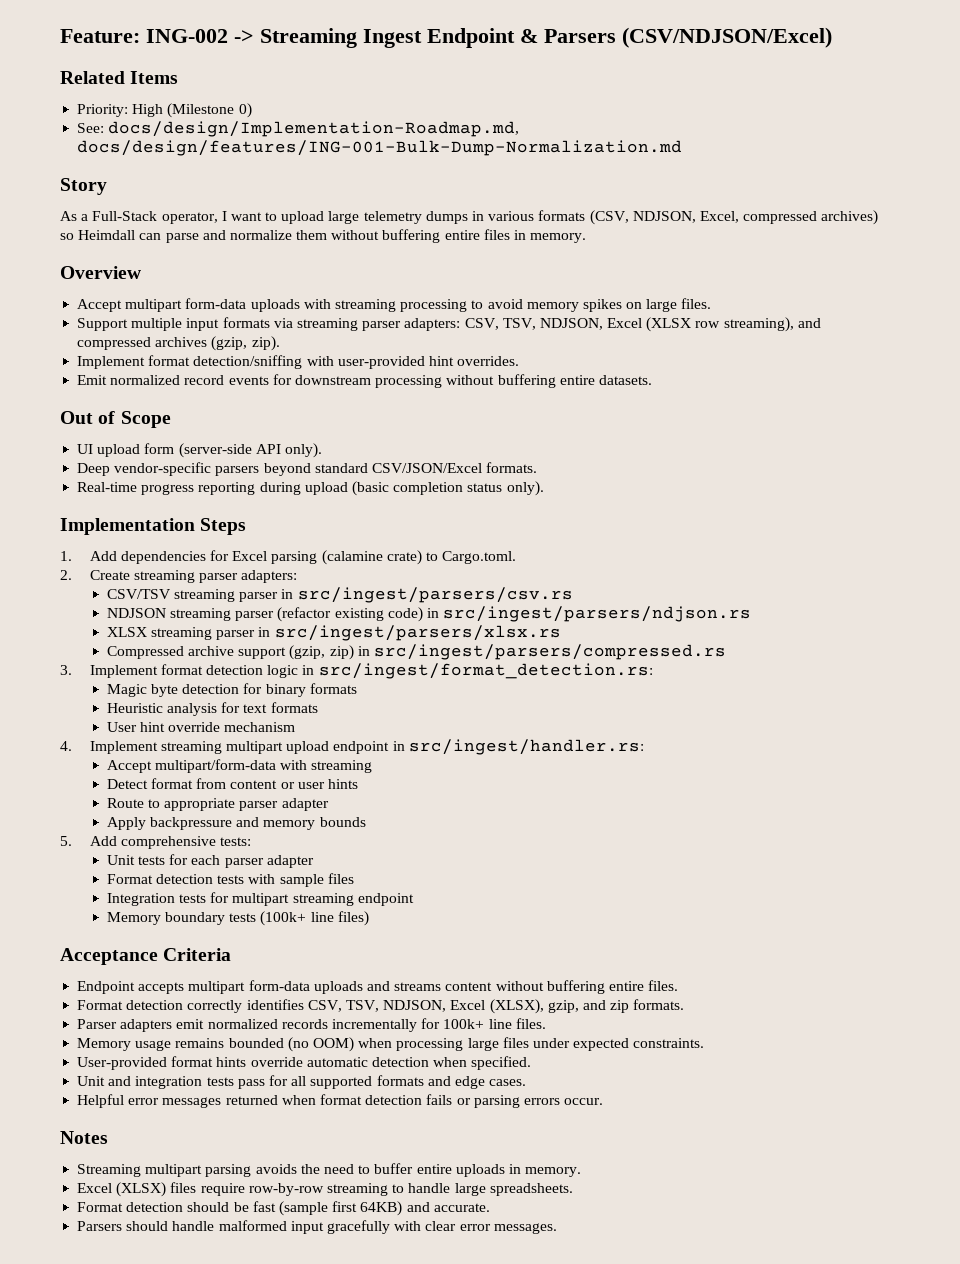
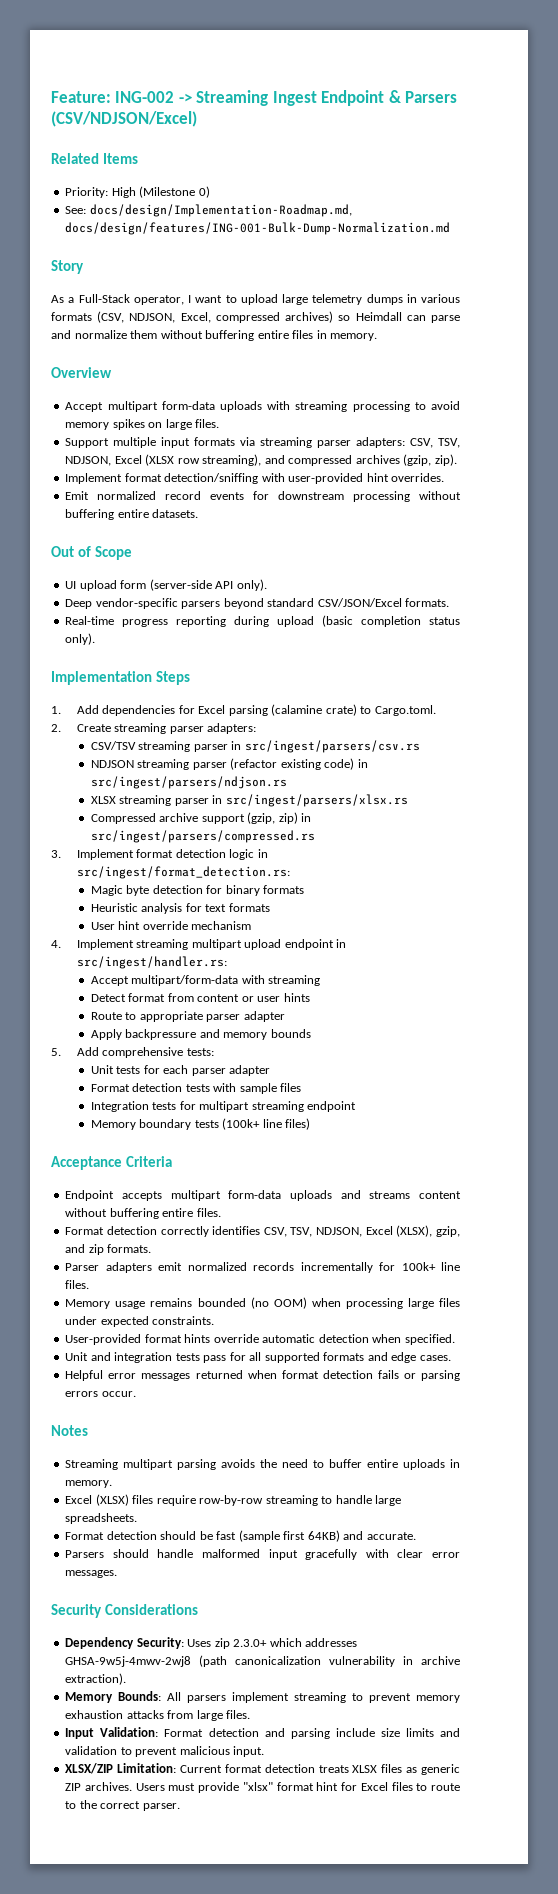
(557, 1228) none -> [51,1604,199,1618] [65,1637,358,1649] [65,1655,460,1667] [65,1673,127,1685] [65,1691,460,1703] [65,1710,251,1721] [65,1727,461,1739] [65,1746,265,1757] [65,1763,460,1775] [65,1782,461,1793] [65,1800,180,1811] // Security Considerations // Dependency Security: Uses zip 2.3.0+ which addresses GHSA-9w5j-4mwv-2wj8 (path canonicalization vulnerability in archive extraction). // Memory Bounds: All parsers implement streaming to prevent memory exhaustion attacks from large files. // Input Validation: Format detection and parsing include size limits and validation to prevent malicious input. // XLSX/ZIP Limitation: Current format detection treats XLSX files as generic ZIP archives. Users must provide "xlsx" format hint for Excel files to route to the correct parser.

